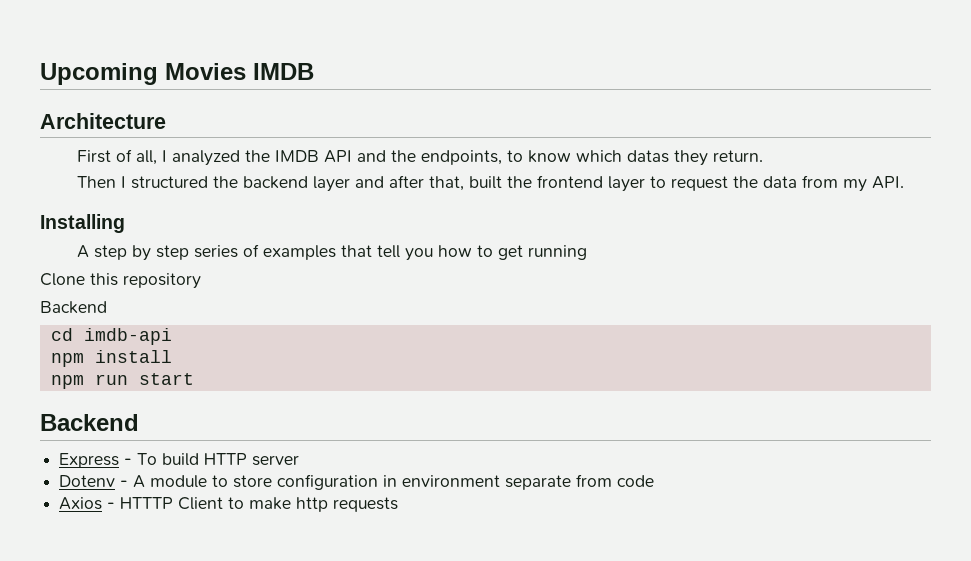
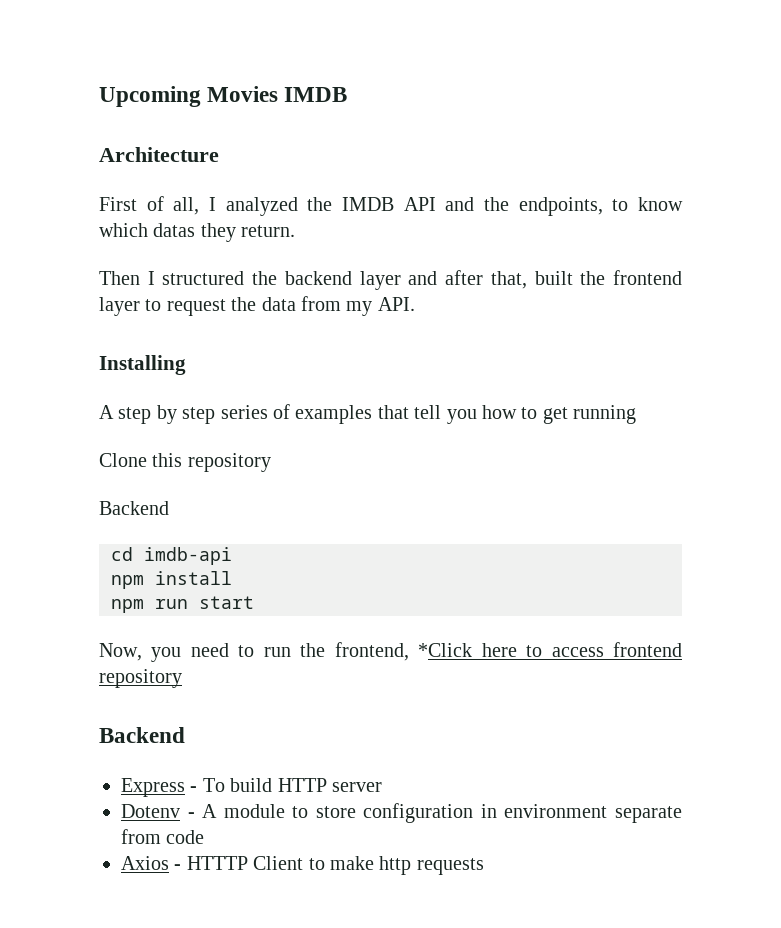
(194, 379) none -> [99,642,682,662] [99,669,182,688] // Now, you need to run the frontend, *Click here to access frontend repository

